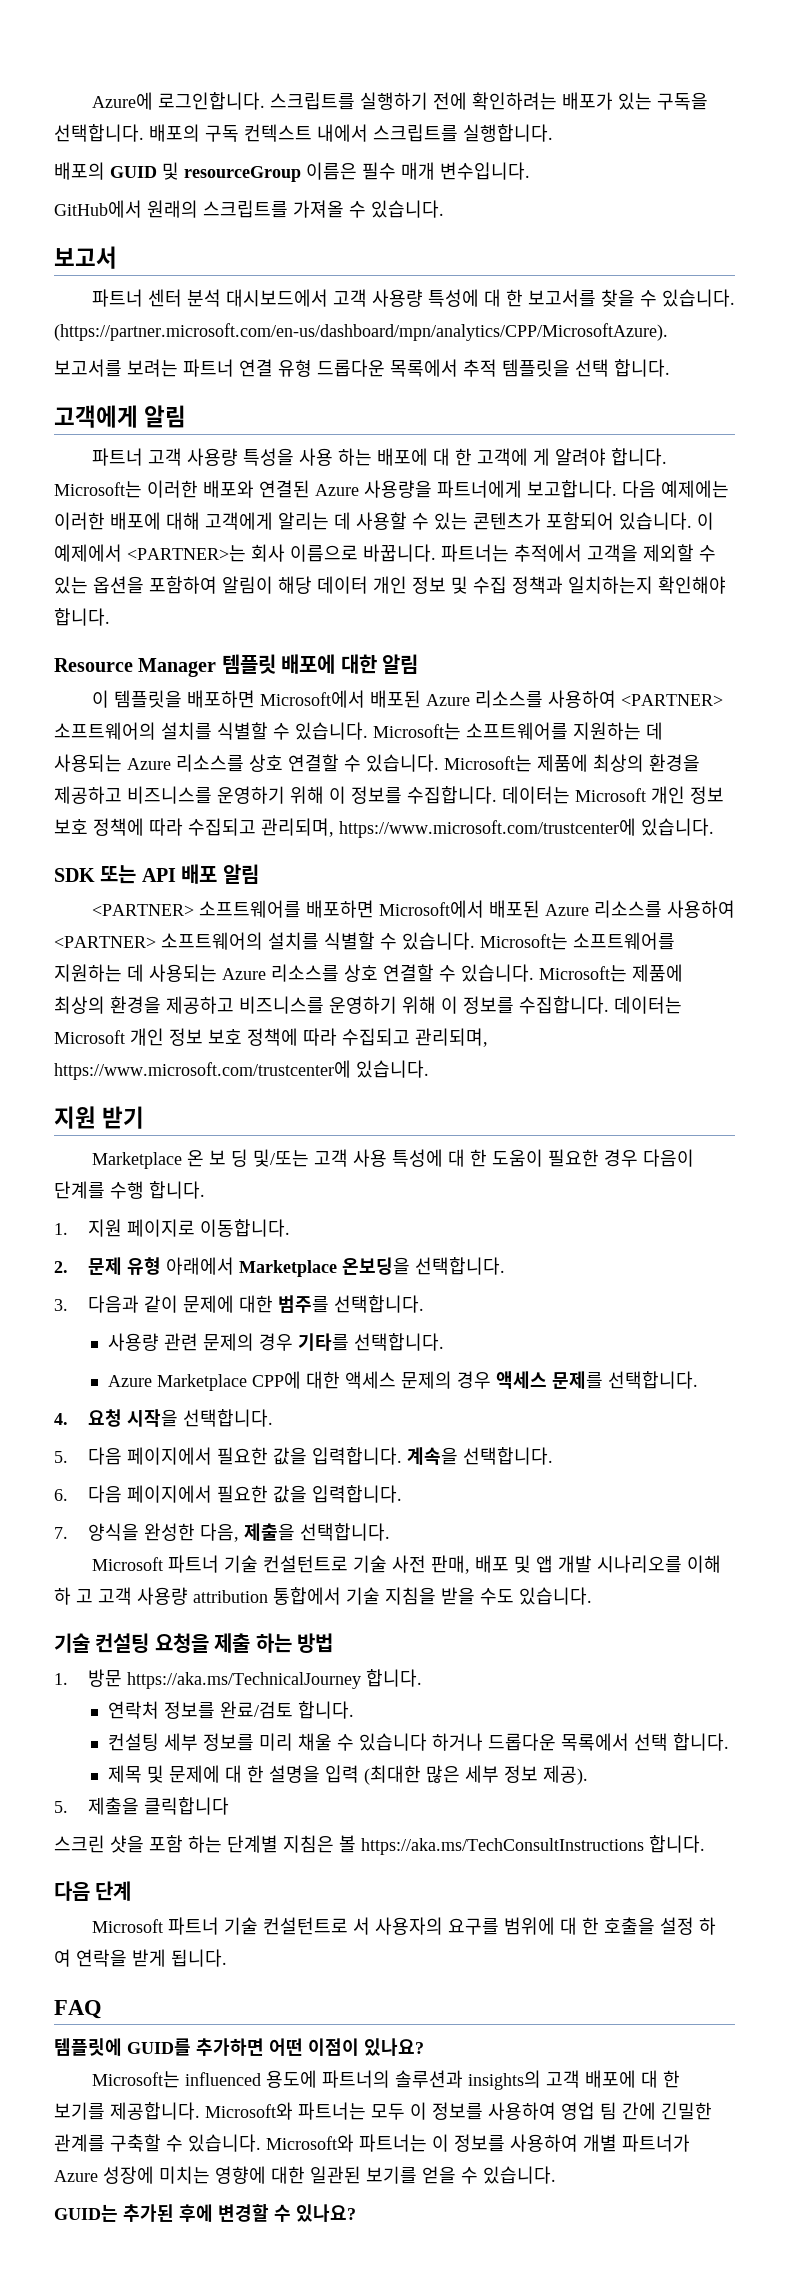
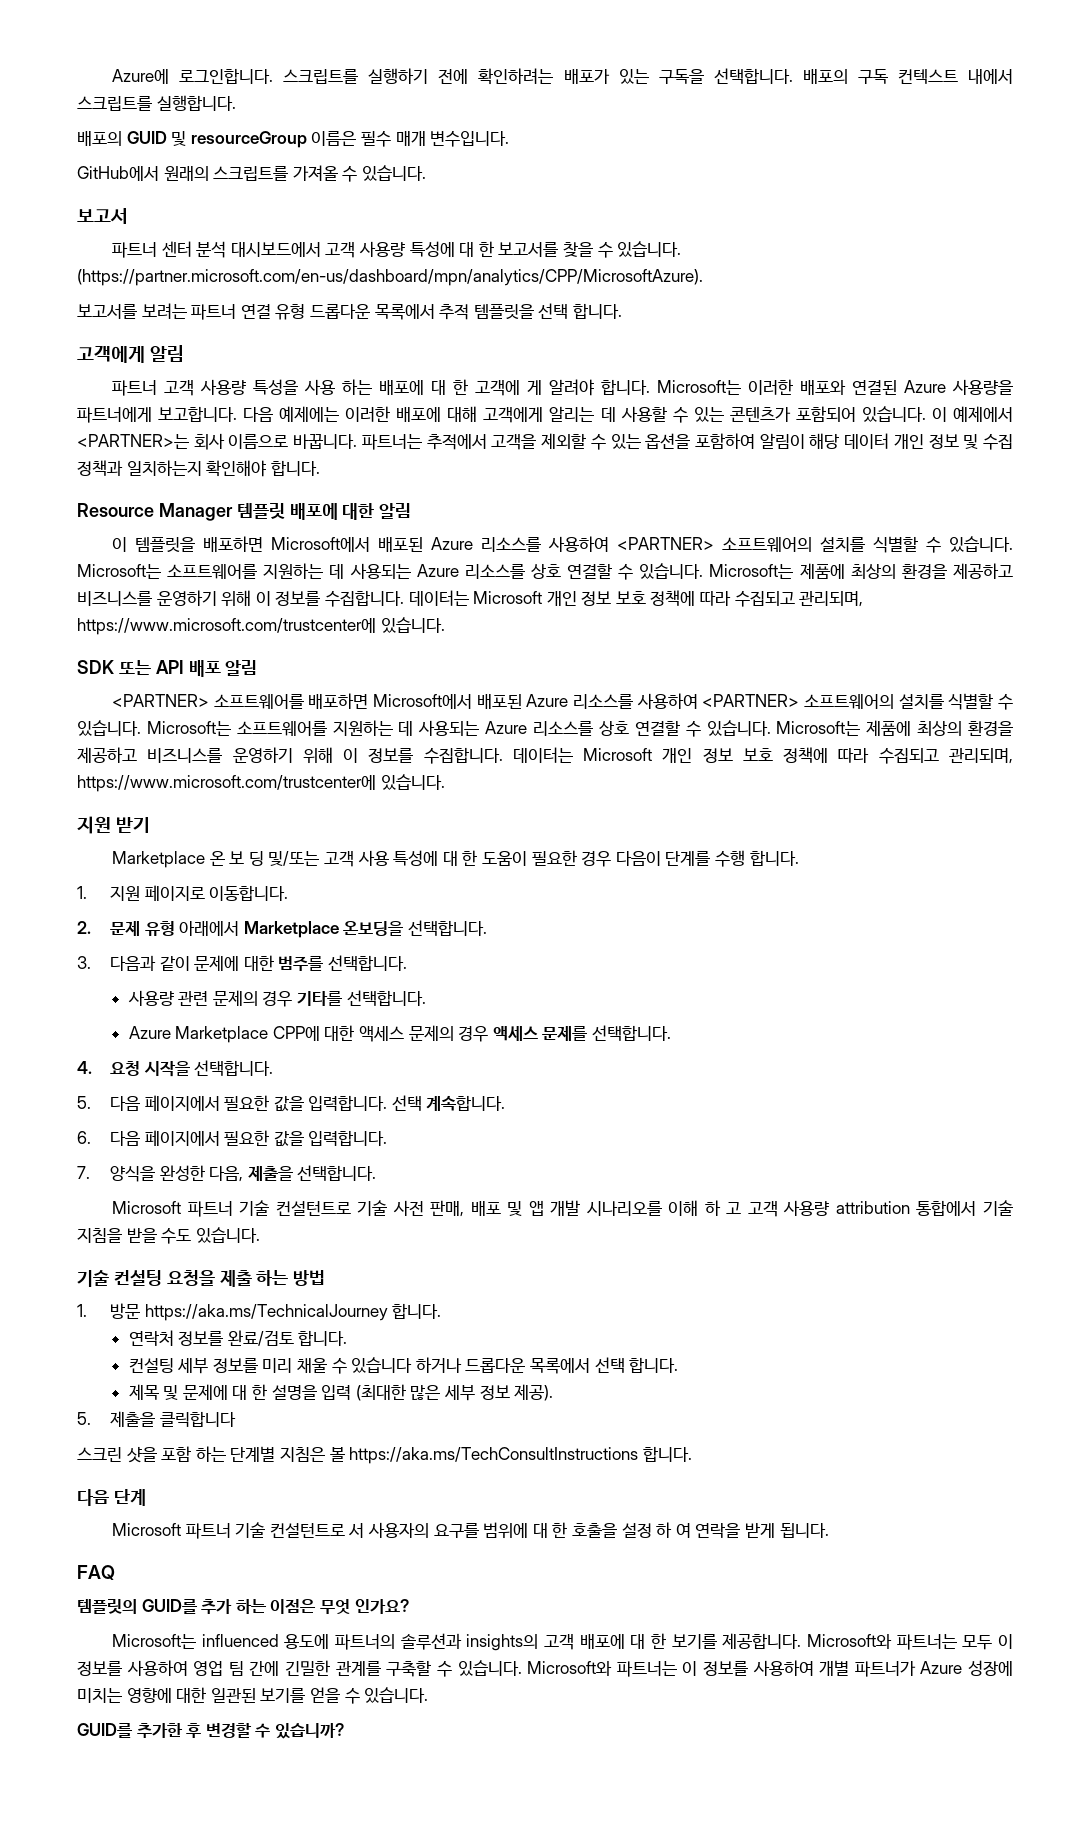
[406,1447,553,1465] 계속을 선택합니다. -> [391,1095,506,1111] 선택 계속합니다.
[54,2038,424,2056] 템플릿에 GUID를 추가하면 어떤 이점이 있나요? -> [77,1599,409,1614] 템플릿의 GUID를 추가 하는 이점은 무엇 인가요?
[54,2204,213,2222] GUID는 추가된 후에 -> [77,1723,202,1738] GUID를 추가한 후
[296,2204,356,2222] 있나요? -> [274,1723,344,1739] 있습니까?

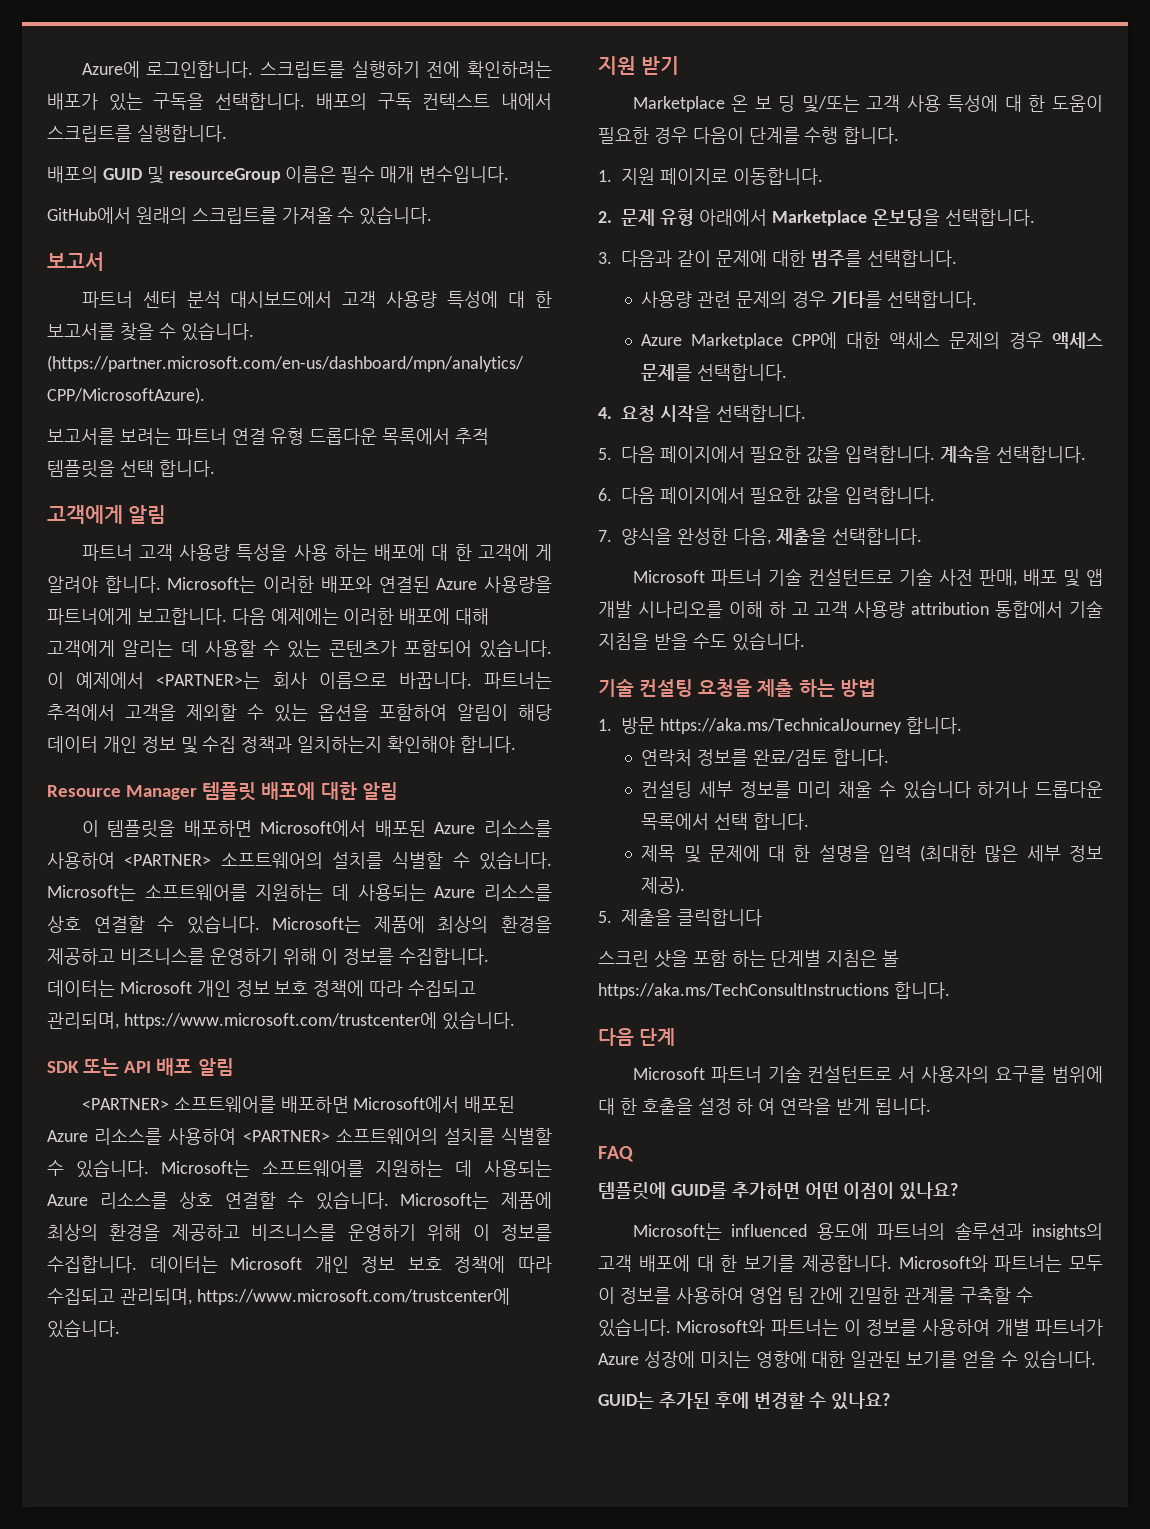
[391,1095,506,1111] 선택 계속합니다. -> [939,446,1086,463] 계속을 선택합니다.
[77,1599,409,1614] 템플릿의 GUID를 추가 하는 이점은 무엇 인가요? -> [598,1182,959,1200] 템플릿에 GUID를 추가하면 어떤 이점이 있나요?
[77,1723,202,1738] GUID를 추가한 후 -> [598,1392,749,1409] GUID는 추가된 후에
[274,1723,344,1739] 있습니까? -> [831,1392,891,1410] 있나요?

